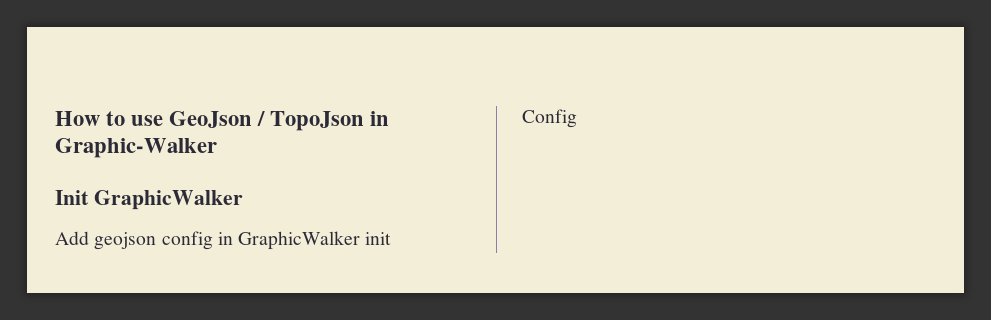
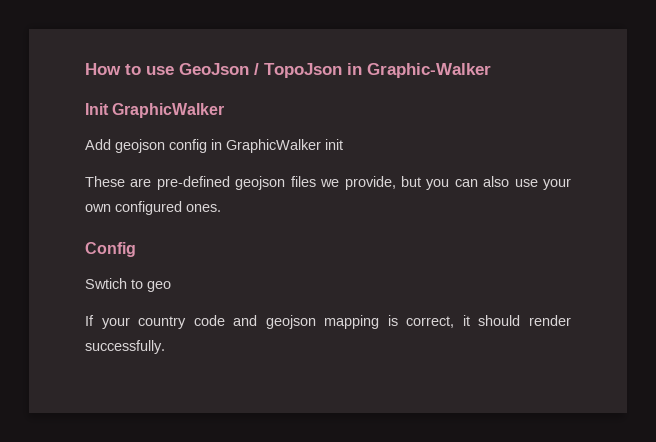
[522,109,577,128] Config -> [85,176,571,190] [85,201,221,215] [85,242,136,257] [85,278,171,292] [85,315,572,329] [85,340,165,354] These are pre-defined geojson files we provide, but you can also use your own configured ones. // Config // Swtich to geo // If your country code and geojson mapping is correct, it should render successfully.

